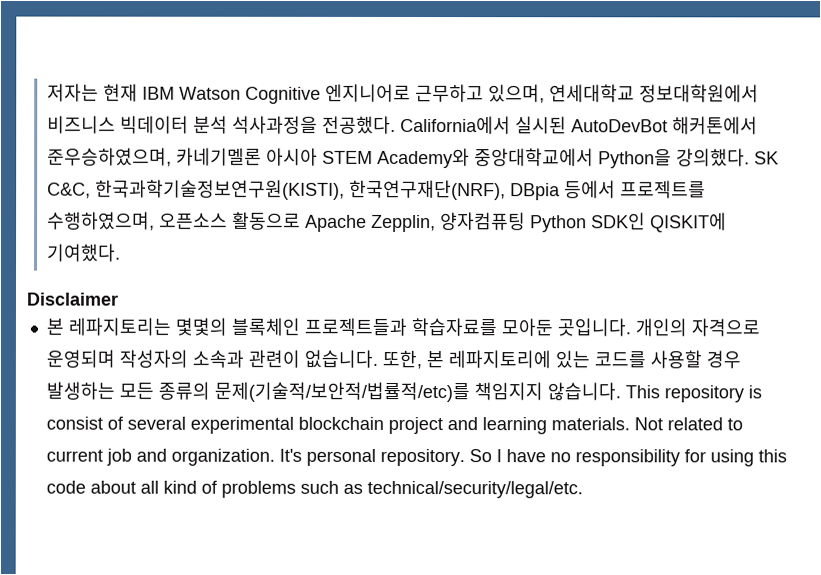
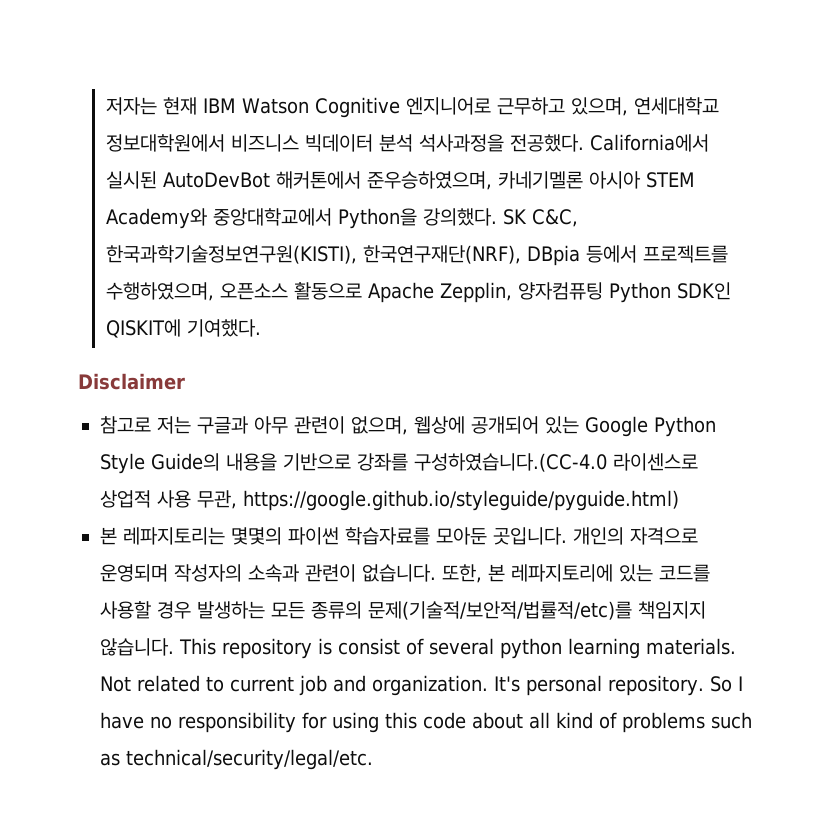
(118, 299) none -> [100,416,716,437] [100,453,698,474] [100,490,679,511] // 참고로 저는 구글과 아무 관련이 없으며, 웹상에 공개되어 있는 Google Python Style Guide의 내용을 기반으로 강좌를 구성하였습니다.(CC-4.0 라이센스로 상업적 사용 무관, https://google.github.io/styleguide/pyguide.html)
[230,317,407,336] 블록체인 프로젝트들과 -> [288,527,339,545] 파이썬
[189,416,478,435] experimental blockchain project and -> [500,638,562,659] python

